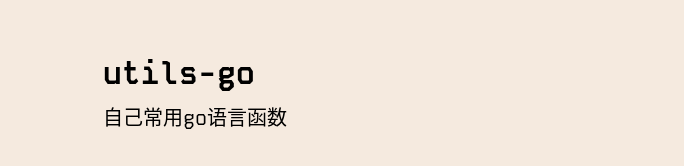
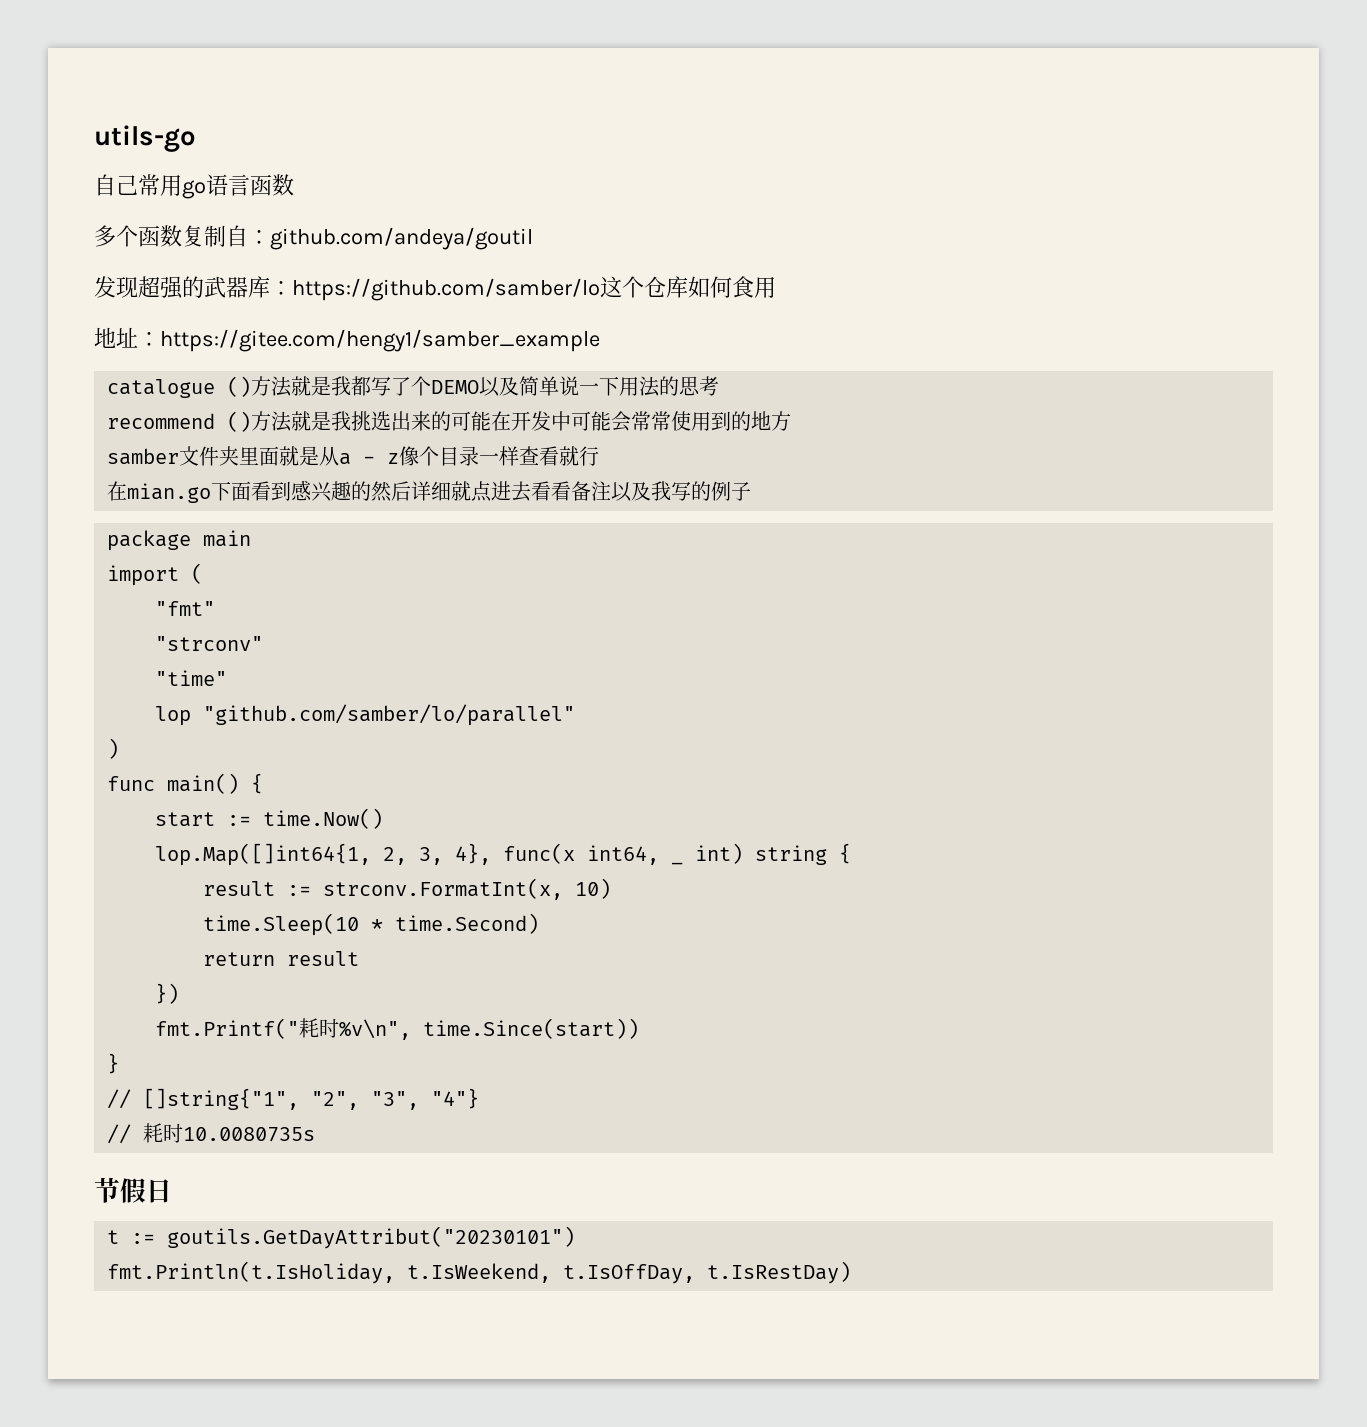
(287, 117) none -> [94,225,533,250] [94,276,776,301] [94,327,600,352] [107,376,720,398] [107,411,792,432] [107,446,600,466] [107,480,752,503] [107,530,252,551] [107,563,204,586] [155,601,216,616] [155,636,264,651] [155,670,228,686] [155,704,576,726] [107,738,120,759] [107,773,264,794] [155,808,384,829] [155,843,852,866] [203,878,612,900] [203,913,540,936] [203,951,360,966] [155,983,180,1004] [155,1018,640,1040] [107,1053,120,1074] [107,1088,480,1110] [107,1123,316,1144] [94,1177,172,1203] [107,1226,576,1249] [107,1261,852,1284] // 多个函数复制自：github.com/andeya/goutil // 发现超强的武器库：https://github.com/samber/lo这个仓库如何食用 // 地址：https://gitee.com/hengy1/samber_example // catalogue ()方法就是我都写了个DEMO以及简单说一下用法的思考 // recommend ()方法就是我挑选出来的可能在开发中可能会常常使用到的地方 // samber文件夹里面就是从a - z像个目录一样查看就行 // 在mian.go下面看到感兴趣的然后详细就点进去看看备注以及我写的例子 // package main // import ( // "fmt" // "strconv" // "time" // lop "github.com/samber/lo/parallel" // ) // func main() { // start := time.Now() // lop.Map([]int64{1, 2, 3, 4}, func(x int64, _ int) string { // result := strconv.FormatInt(x, 10) // time.Sleep(10 * time.Second) // return result // }) // fmt.Printf("耗时%v\n", time.Since(start)) // } // // []string{"1", "2", "3", "4"} // // 耗时10.0080735s // 节假日 // t := goutils.GetDayAttribut("20230101") // fmt.Println(t.IsHoliday, t.IsWeekend, t.IsOffDay, t.IsRestDay)

